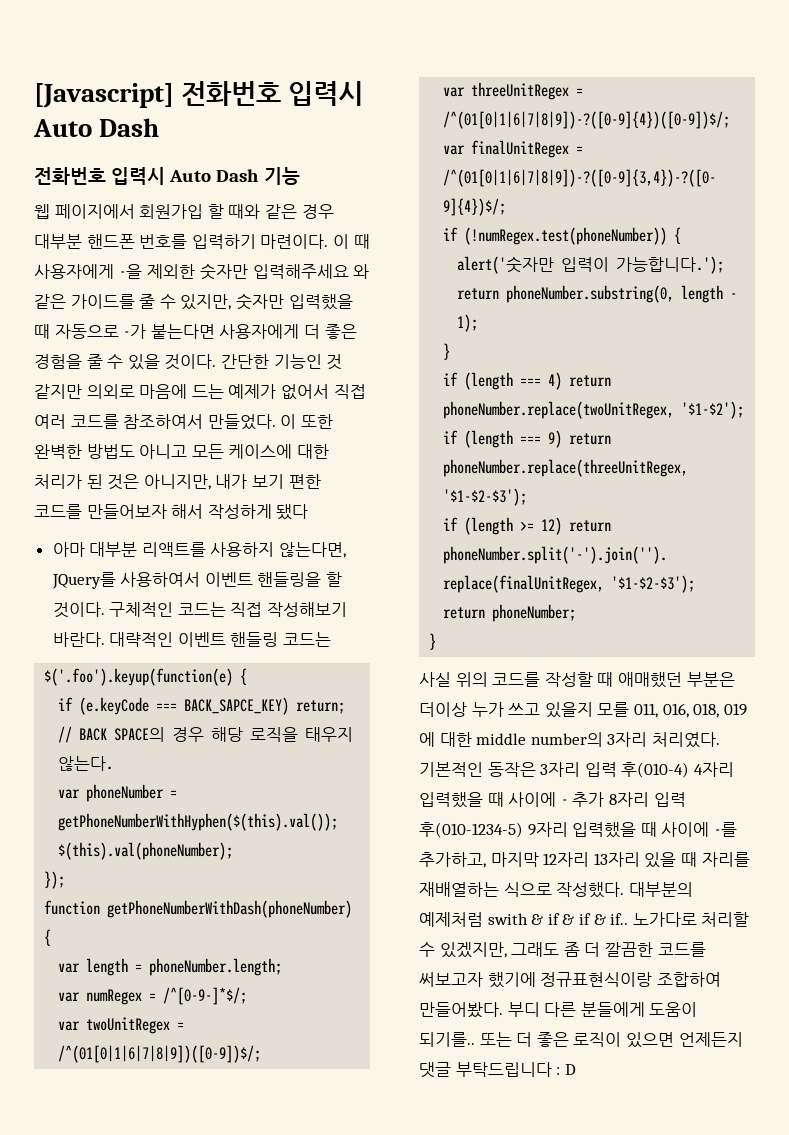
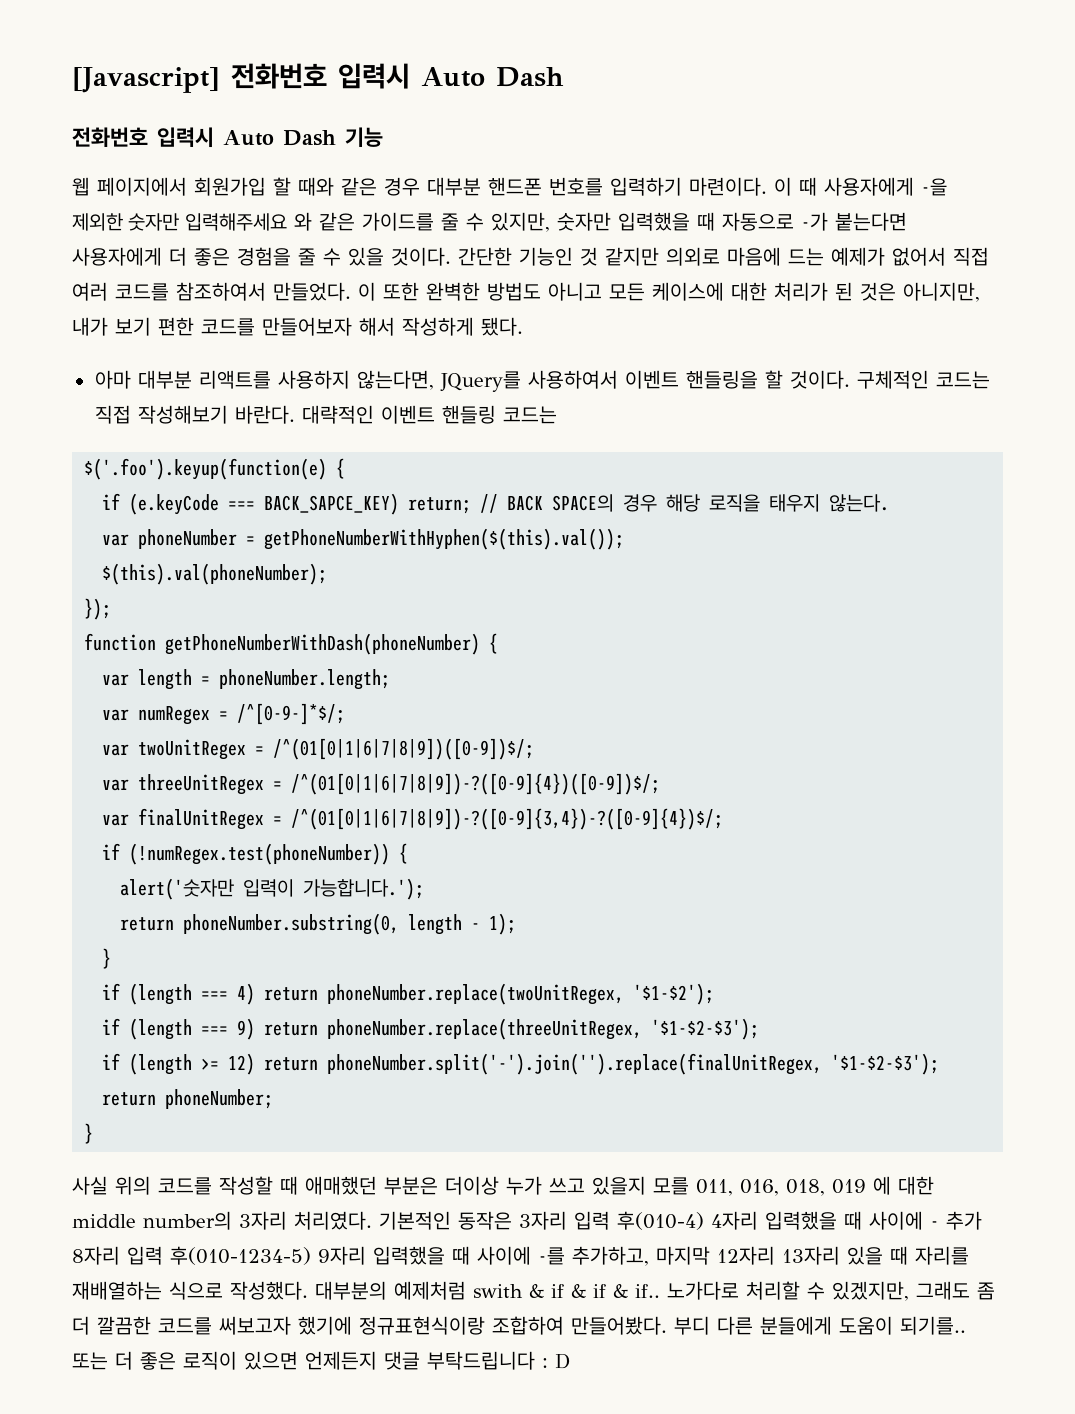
[276,504,309,520] 됐다 -> [481,317,523,336] 됐다.

